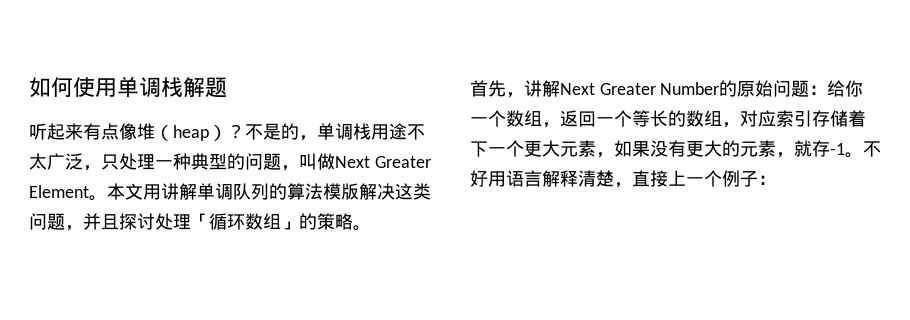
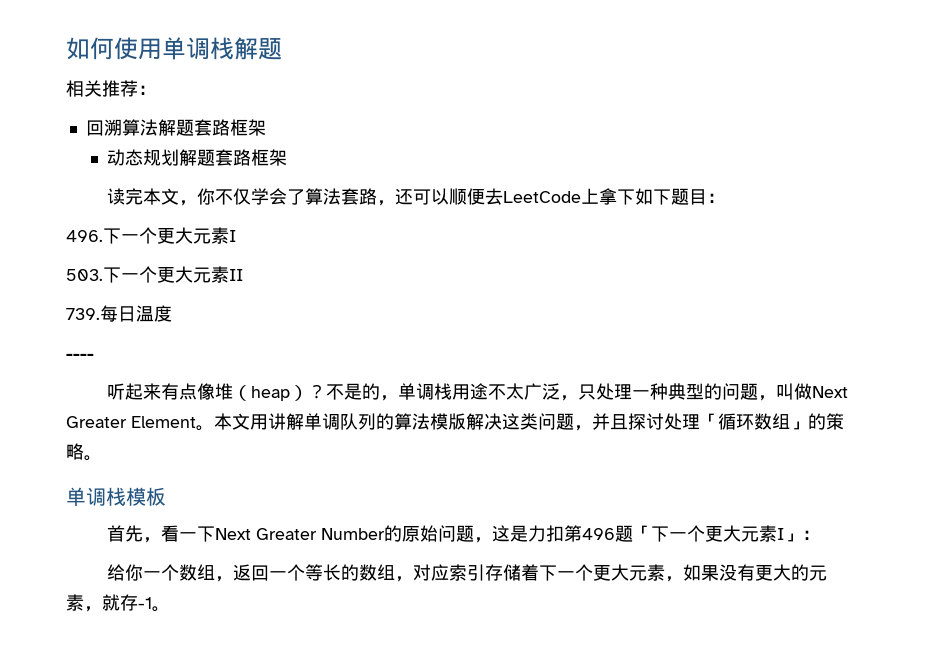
(227, 87) none -> [66,80,156,97] [85,119,266,136] [107,149,288,166] [107,188,726,206] [66,227,236,244] [66,266,243,283] [66,305,172,322] [66,353,94,359] // 相关推荐： // 回溯算法解题套路框架 // 动态规划解题套路框架 // 读完本文，你不仅学会了算法套路，还可以顺便去LeetCode上拿下如下题目： // 496.下一个更大元素I // 503.下一个更大元素II // 739.每日温度 // ----
(371, 228) none -> [66,487,166,506] // 单调栈模板
[524,80,560,97] 讲解 -> [161,525,216,542] 看一下
[809,85,828,95] ： -> [474,525,821,543] ，这是力扣第496题「下一个更大元素I」： //
[863,141,881,157] [470,170,776,188] 不好用语言解释清楚，直接上一个例子： -> (170, 609) none

